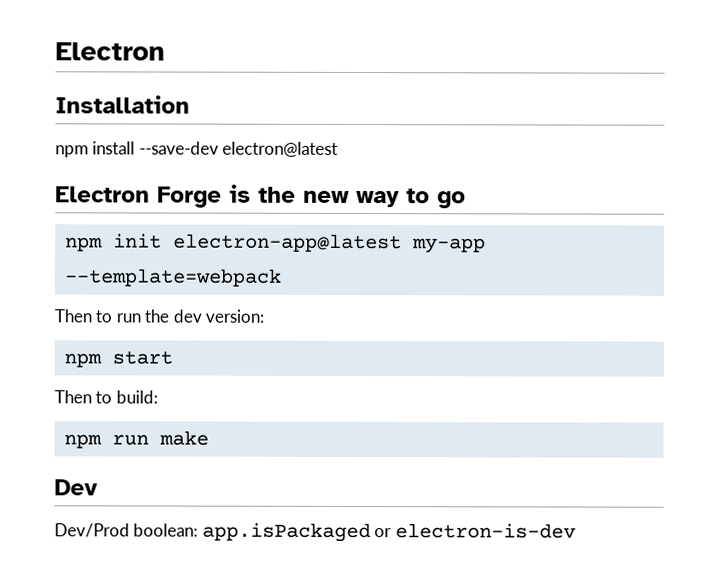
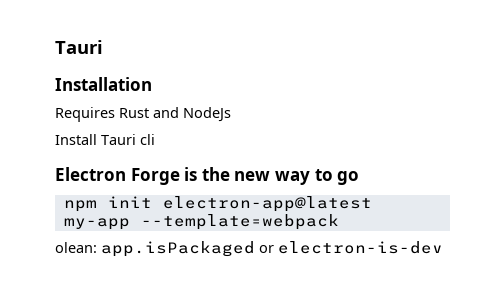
[55,42,165,61] Electron -> [55,40,103,54] Tauri
[55,141,339,158] npm install --save-dev electron@latest -> [55,107,231,122] [55,134,155,145] Requires Rust and NodeJs // Install Tauri cli
[54,309,265,323] [63,350,173,368] [54,390,158,404] [63,430,209,449] [54,479,98,496] [54,523,199,538] Then to run the dev version: // npm start // Then to build: // npm run make // Dev // Dev/Prod boolean: -> [55,242,97,253] olean:

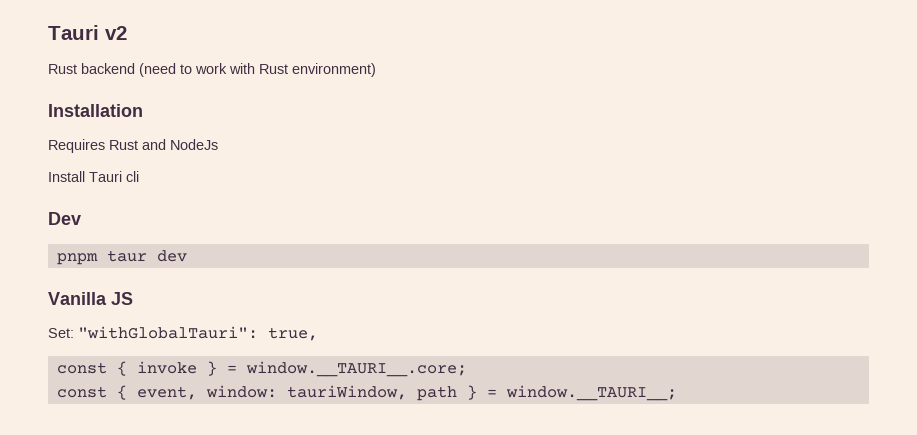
[55,40,103,54] Tauri -> [48,25,127,40] [48,63,376,77] Tauri v2 // Rust backend (need to work with Rust environment)
[55,167,360,185] [63,196,372,212] [63,214,339,230] [55,241,443,257] Electron Forge is the new way to go // npm init electron-app@latest my-app --template=webpack // olean: app.isPackaged or electron-is-dev -> [48,212,81,225] [56,250,187,265] [48,292,133,305] [48,326,318,341] [56,361,467,377] [56,385,677,401] Dev // pnpm taur dev // Vanilla JS // Set: "withGlobalTauri": true, // const { invoke } = window.__TAURI__.core; // const { event, window: tauriWindow, path } = window.__TAURI__;

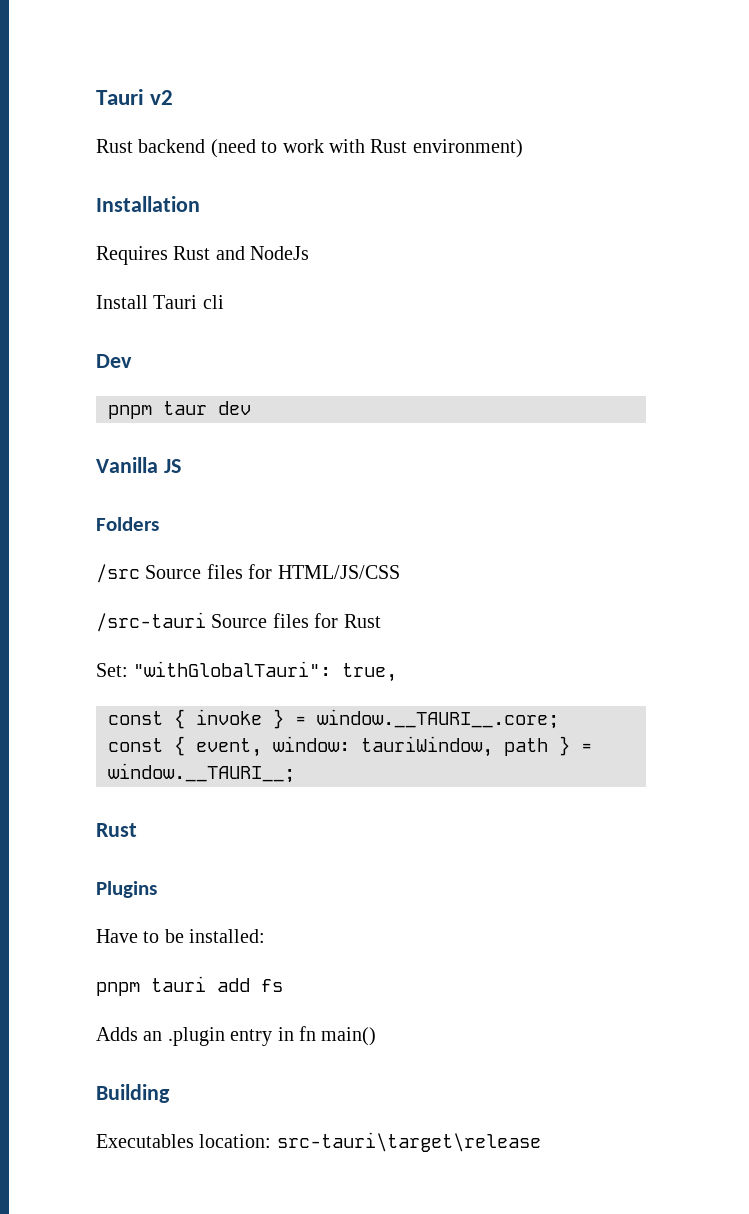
(133, 298) none -> [96,517,159,531] [96,564,400,583] [96,612,381,632] // Folders // /src Source files for HTML/JS/CSS // /src-tauri Source files for Rust
(677, 393) none -> [96,823,137,837] [96,881,157,898] [96,929,266,943] [96,976,283,996] [96,1026,377,1046] [96,1084,170,1103] [96,1132,541,1152] // Rust // Plugins // Have to be installed: // pnpm tauri add fs // Adds an .plugin entry in fn main() // Building // Executables location: src-tauri\target\release

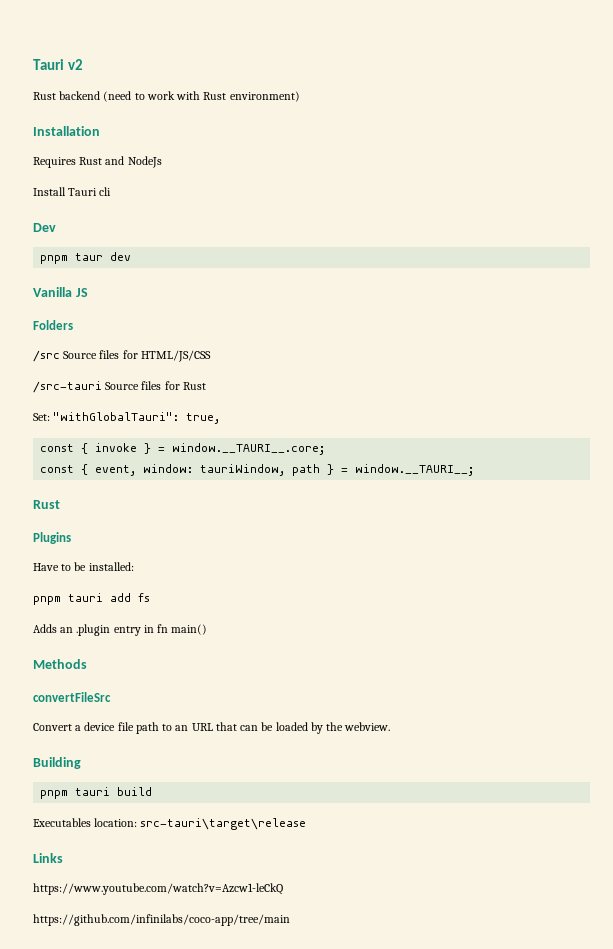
[96,1084,170,1103] Building -> [33,659,87,669] [33,692,111,702] [33,722,391,734] [33,757,81,769] [40,787,153,799] Methods // convertFileSrc // Convert a device file path to an URL that can be loaded by the webview. // Building // pnpm tauri build
(541, 1142) none -> [33,853,63,863] [33,883,283,895] [33,914,290,926] // Links // https://www.youtube.com/watch?v=Azcw1-leCkQ // https://github.com/infinilabs/coco-app/tree/main

